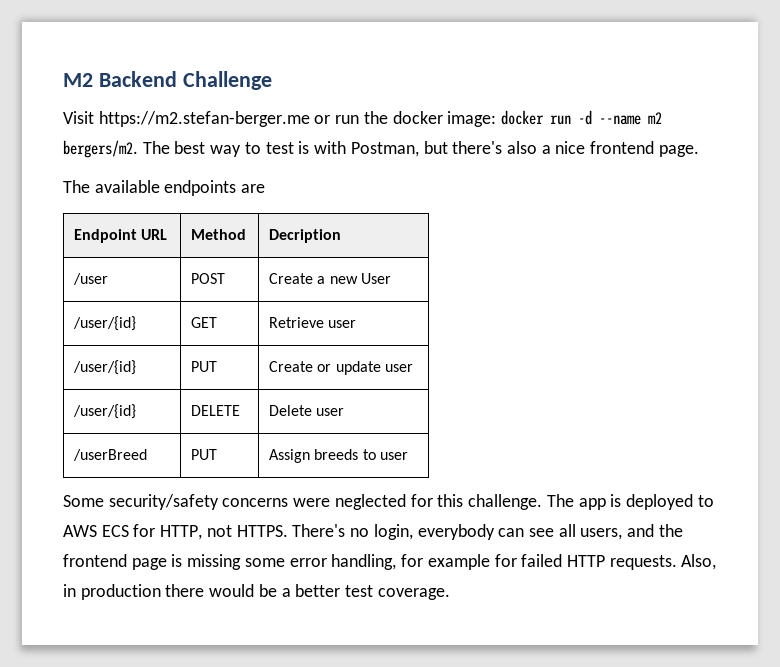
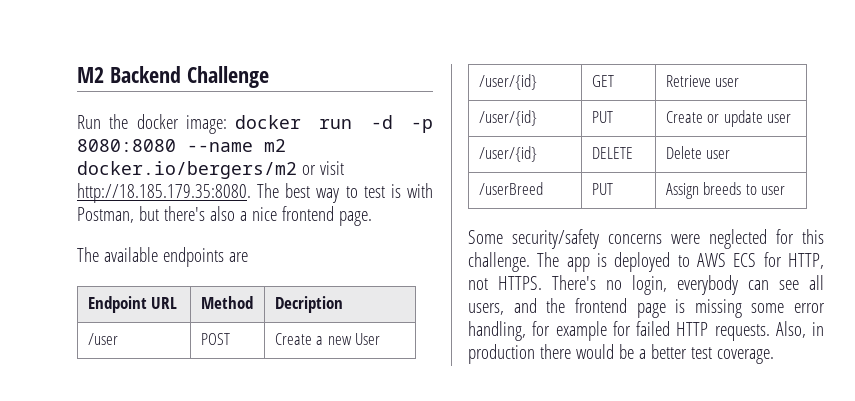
[63,111,360,127] Visit https://m2.stefan-berger.me or run -> [77,115,101,129] Run
[599,112,663,125] [63,140,138,158] --name m2 bergers/m2. -> [411,119,433,133] [77,139,286,152] [77,161,344,179] [77,183,251,203] -p 8080:8080 --name m2 docker.io/bergers/m2 or visit http://18.185.179.35:8080.

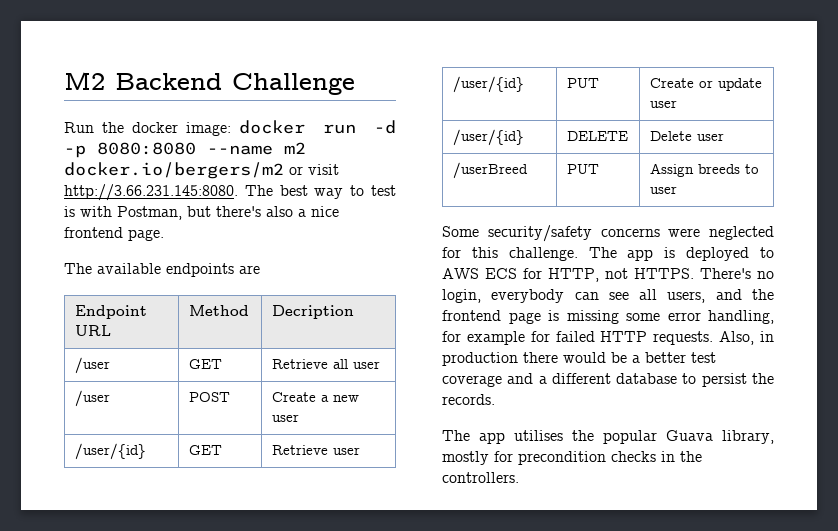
[77,183,251,203] http://18.185.179.35:8080. -> [64,184,238,201] http://3.66.231.145:8080.
(343, 304) none -> [74,357,110,374] [188,359,222,369] [271,359,380,369] // /user | GET | Retrieve all user
[354,333,380,345] User -> [271,414,299,422] user
[716,349,774,364] coverage. -> [442,373,774,387] [442,394,495,405] [442,430,774,444] [442,451,702,465] [442,472,519,483] coverage and a different database to persist the records. // The app utilises the popular Guava library, mostly for precondition checks in the controllers.

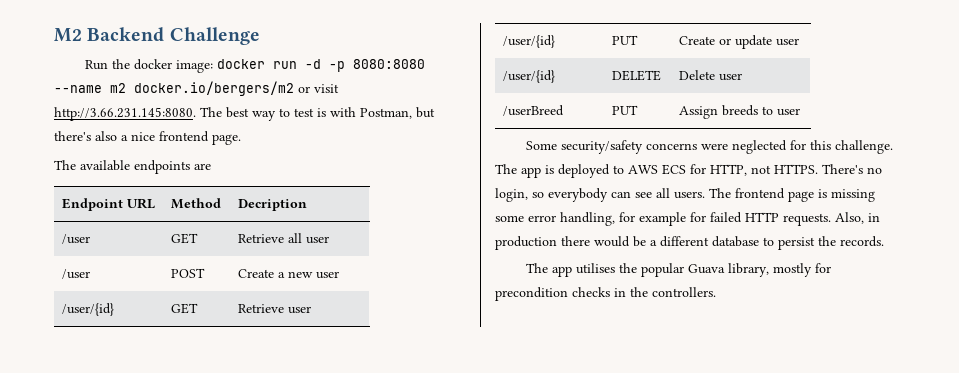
(481, 296) none -> [532,192,544,198] so
[667,289,774,303] users, and the -> [674,188,731,199] users. The
[645,352,716,363] [442,373,547,387] better test coverage and a -> (657, 243) none

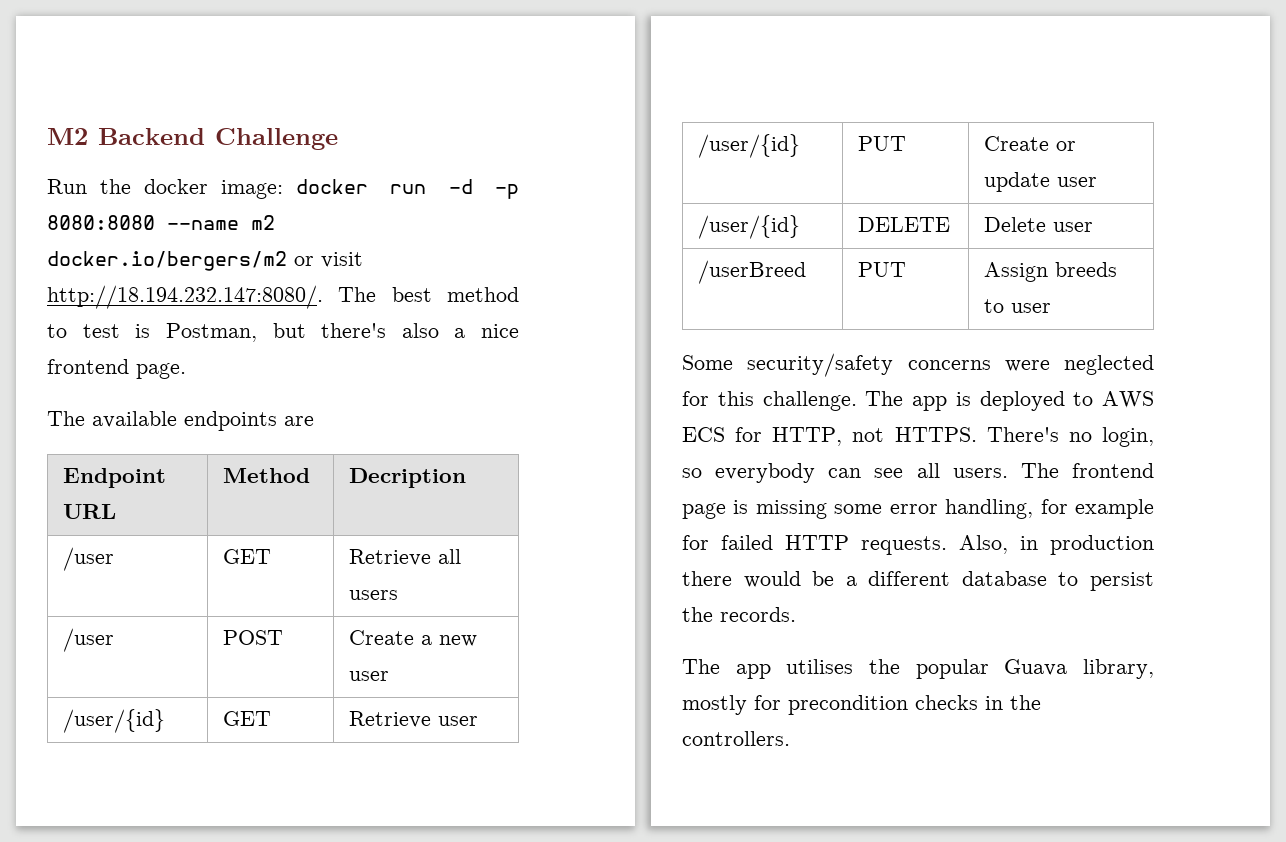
[54,107,196,121] http://3.66.231.145:8080. -> [47,285,323,309] http://18.194.232.147:8080/.
[252,111,276,121] way -> [446,287,519,302] method
[330,107,356,117] with -> (151, 331) none
[305,236,329,244] user -> [349,590,399,600] users

